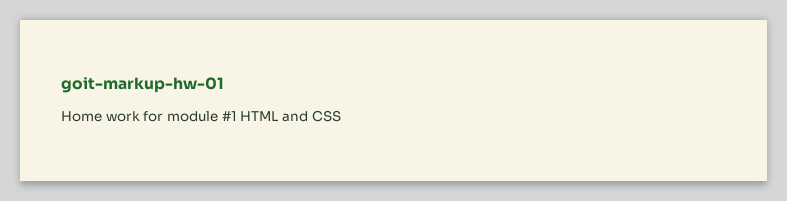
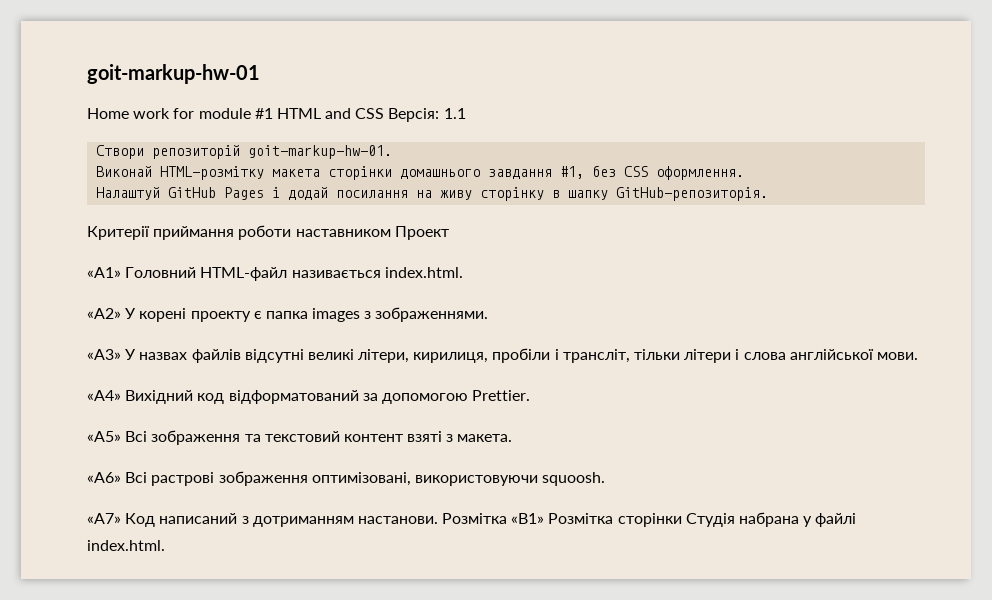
(341, 116) none -> [388,108,466,122] [96,145,393,159] [96,165,745,180] [96,187,769,201] [87,225,449,240] [87,267,463,281] [87,307,489,322] [87,348,918,363] [87,390,531,404] [87,430,513,445] [87,471,606,486] [87,512,857,527] [87,540,165,551] Версія: 1.1 // Створи репозиторій goit-markup-hw-01. // Виконай HTML-розмітку макета сторінки домашнього завдання #1, без CSS оформлення. // Налаштуй GitHub Pages і додай посилання на живу сторінку в шапку GitHub-репозиторія. // Критерії приймання роботи наставником Проект // «A1» Головний HTML-файл називається index.html. // «A2» У корені проекту є папка images з зображеннями. // «A3» У назвах файлів відсутні великі літери, кирилиця, пробіли і трансліт, тільки літери і слова англійської мови. // «A4» Вихідний код відформатований за допомогою Prettier. // «A5» Всі зображення та текстовий контент взяті з макета. // «A6» Всі растрові зображення оптимізовані, використовуючи squoosh. // «A7» Код написаний з дотриманням настанови. Розмітка «B1» Розмітка сторінки Студія набрана у файлі index.html.

